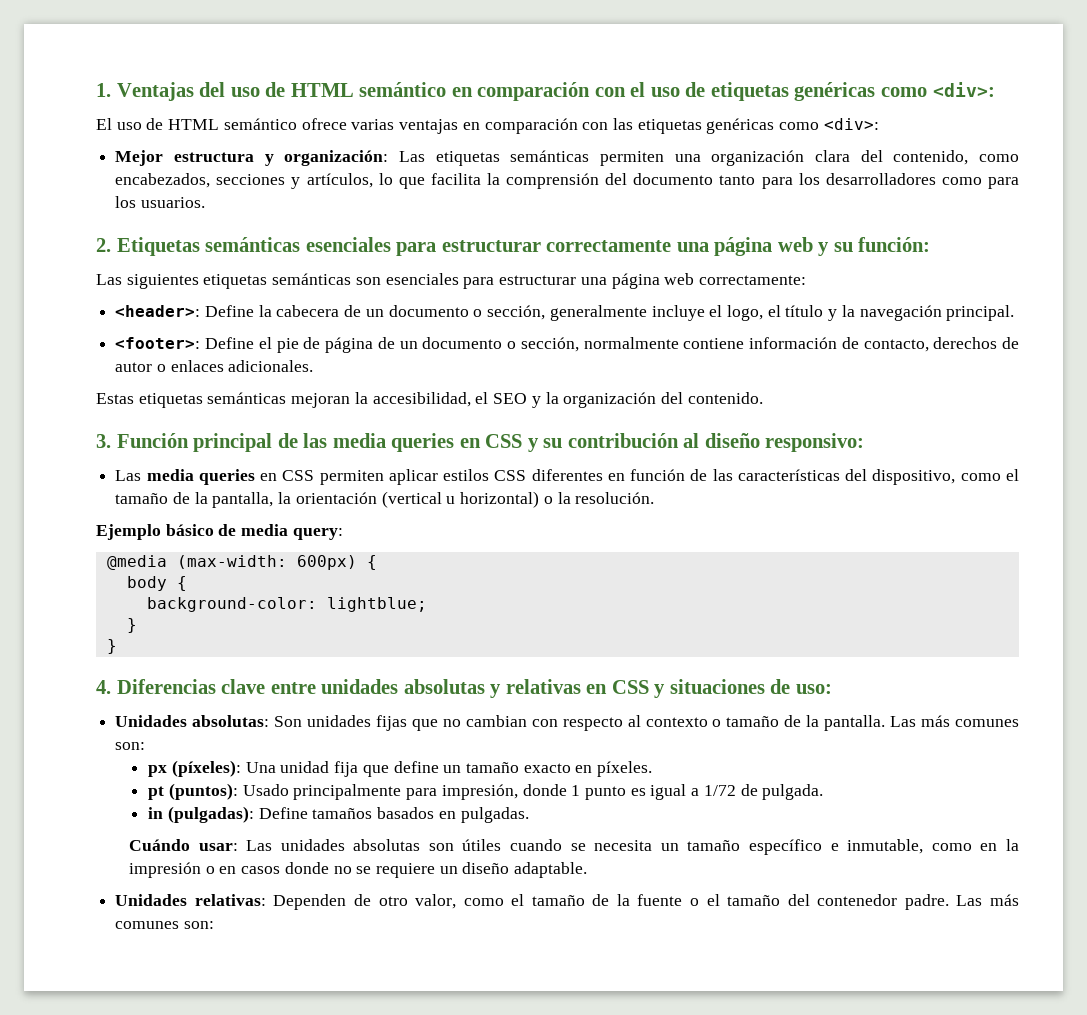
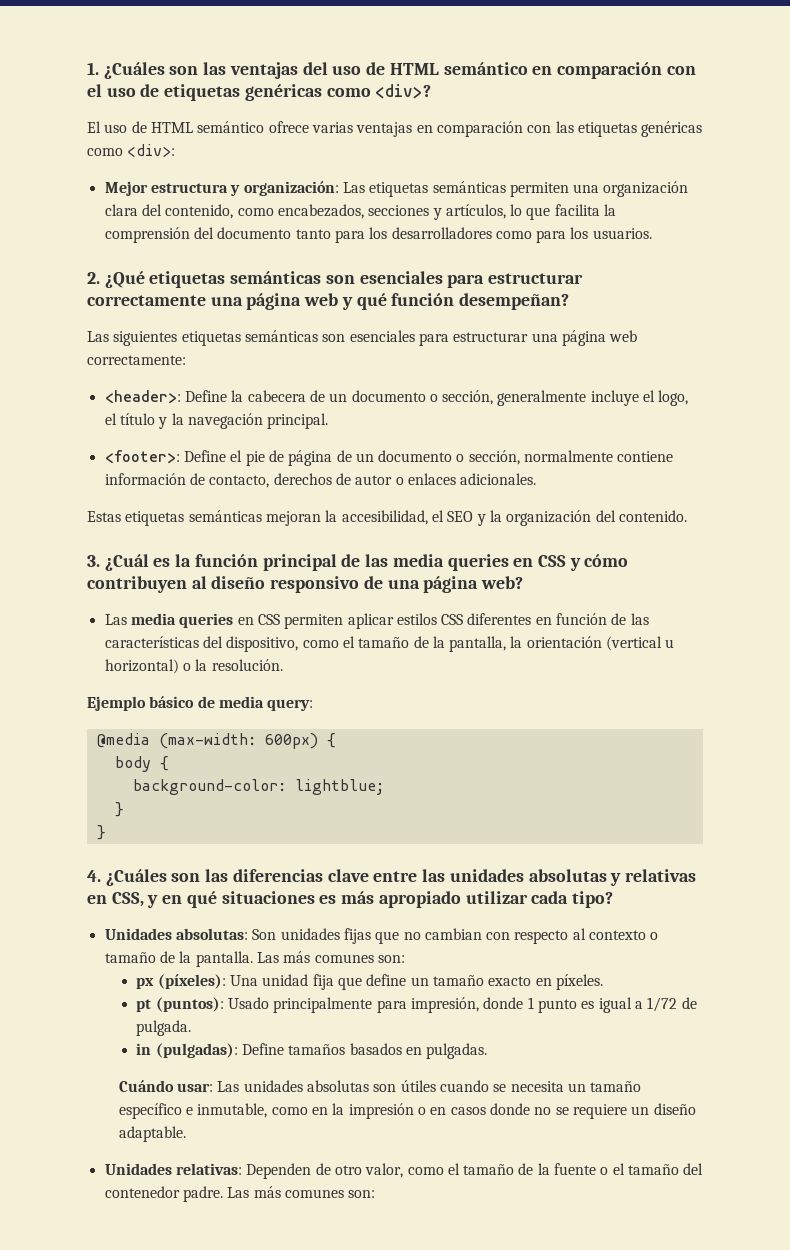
[116,82,194,101] Ventajas -> [103,62,298,79] ¿Cuáles son las ventajas
[932,82,995,97] <div>: -> [375,84,432,99] <div>?
[116,237,301,256] Etiquetas semánticas -> [104,271,355,288] ¿Qué etiquetas semánticas son
[833,237,931,252] su función: -> [356,293,570,310] qué función desempeñan?
[116,433,189,448] Función -> [104,554,258,571] ¿Cuál es la función
[543,433,865,452] su contribución al diseño responsivo: -> [584,554,629,567] [87,576,524,593] cómo contribuyen al diseño responsivo de una página web?
[116,679,216,694] Diferencias -> [105,869,323,886] ¿Cuáles son las diferencias
(316, 688) none -> [422,869,446,882] las
[611,679,832,698] CSS y situaciones de uso: -> [111,891,613,908] CSS, y en qué situaciones es más apropiado utilizar cada tipo?

